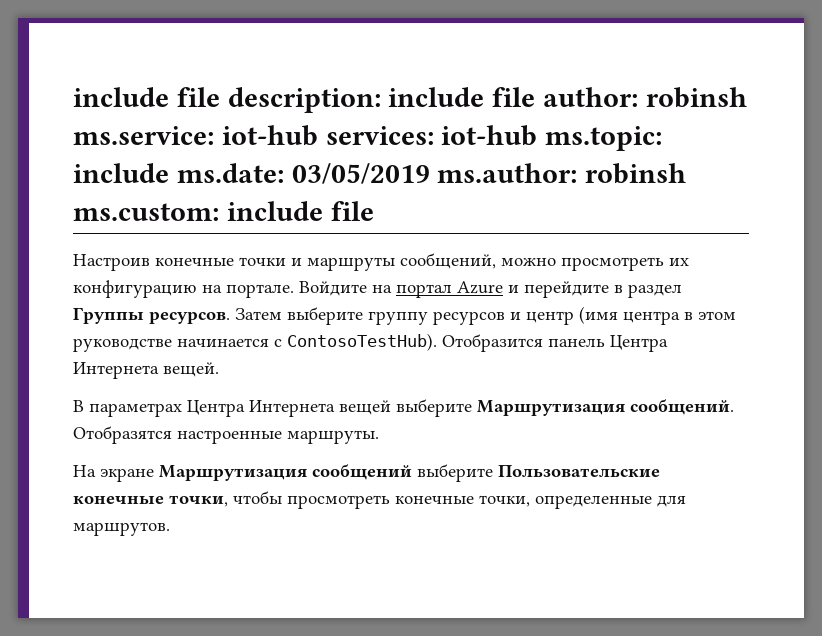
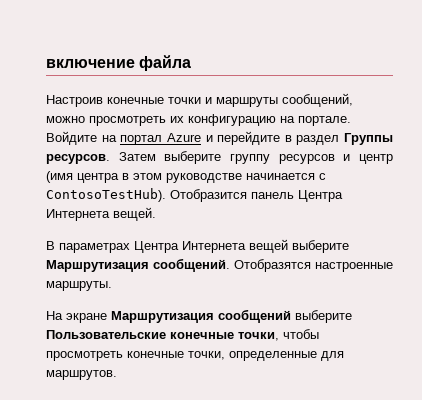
[73,87,747,113] [73,125,663,151] [73,163,687,184] [73,201,374,221] include file description: include file author: robinsh ms.service: iot-hub services: iot-hub ms.topic: include ms.date: 03/05/2019 ms.author: robinsh ms.custom: include file -> [46,55,192,71] включение файла

